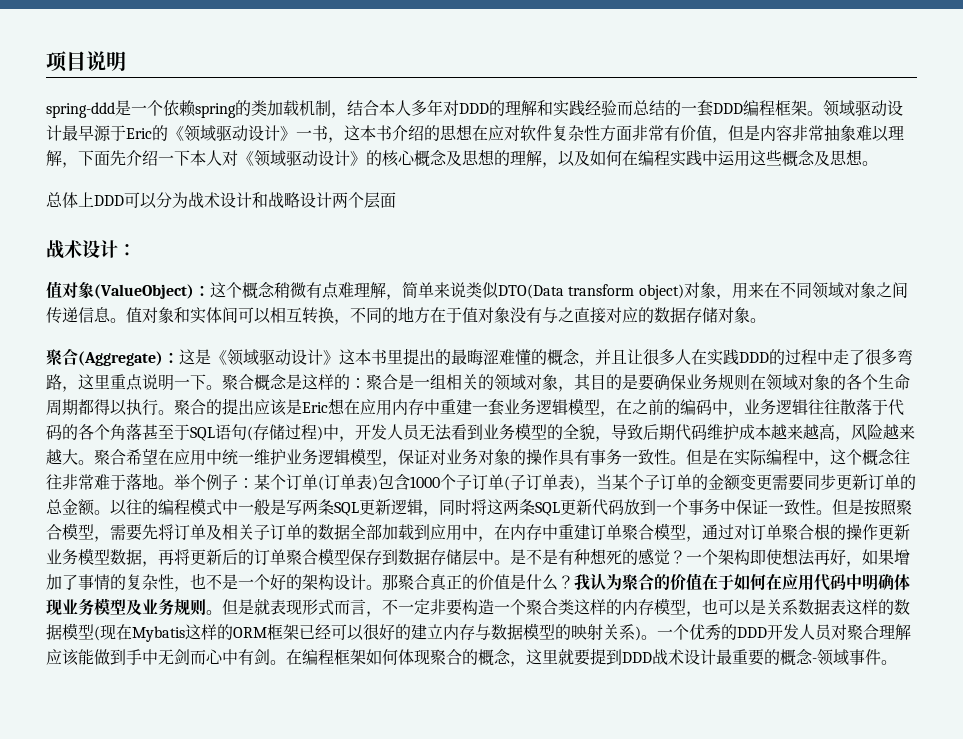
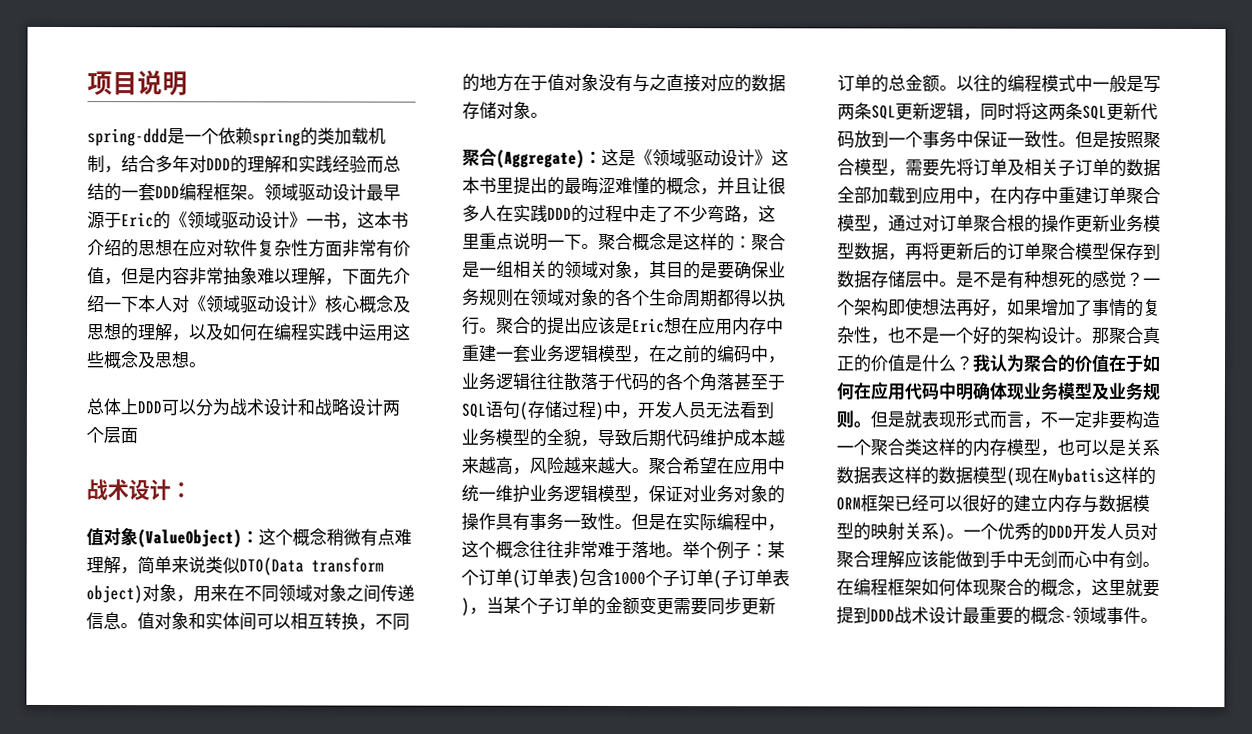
[379,100,411,116] 本人 -> (156, 164) none
[366,150,382,166] 的 -> (326, 303) none
[865,349,897,365] 很多 -> [673,205,708,223] 不少

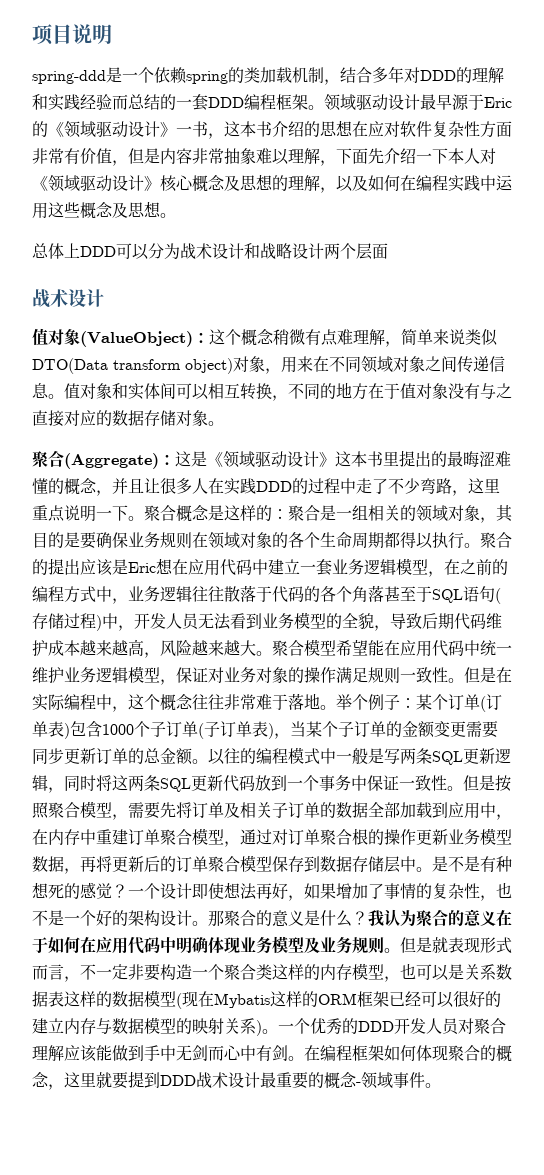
[170,482,192,498] ： -> (104, 298) none
[732,317,784,336] [462,344,497,362] 内存中重建 -> [220,559,300,576] 代码中建立
[734,345,752,364] 码 -> [48,586,96,603] 程方式
[682,457,768,476] 希望在应用 -> [304,639,464,657] 模型希望能在应用代码
[495,512,564,531] 具有事务 -> [336,667,400,684] 满足规则
[854,298,889,317] 架构 -> [160,883,192,899] 设计
[1143,326,1161,344] [836,354,906,373] 真正的价值 -> [256,910,304,927] 的意义
[1074,354,1110,373] 价值 -> [464,909,496,927] 意义

